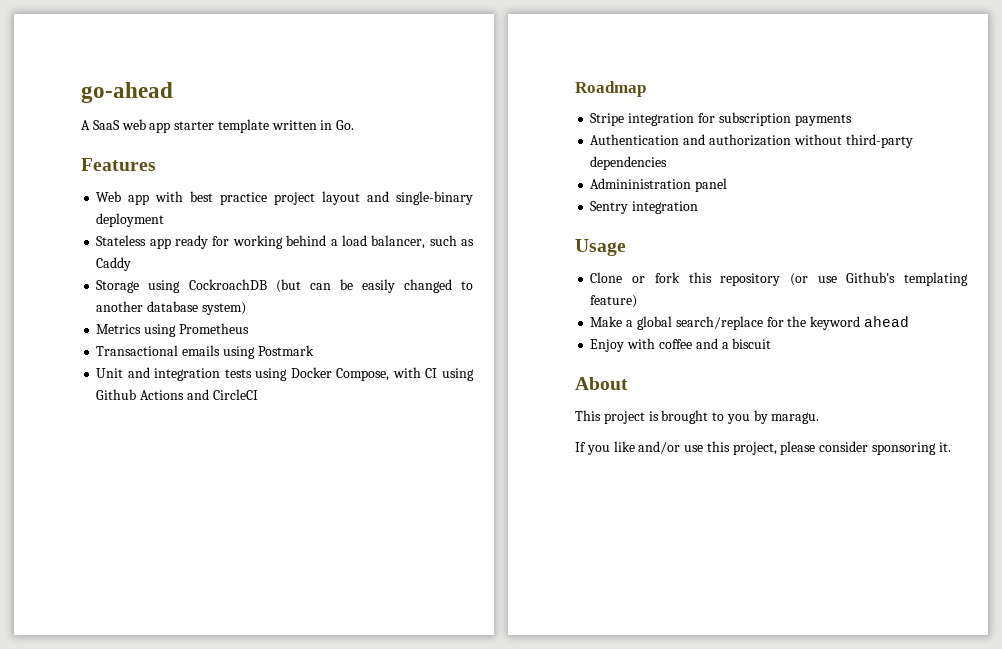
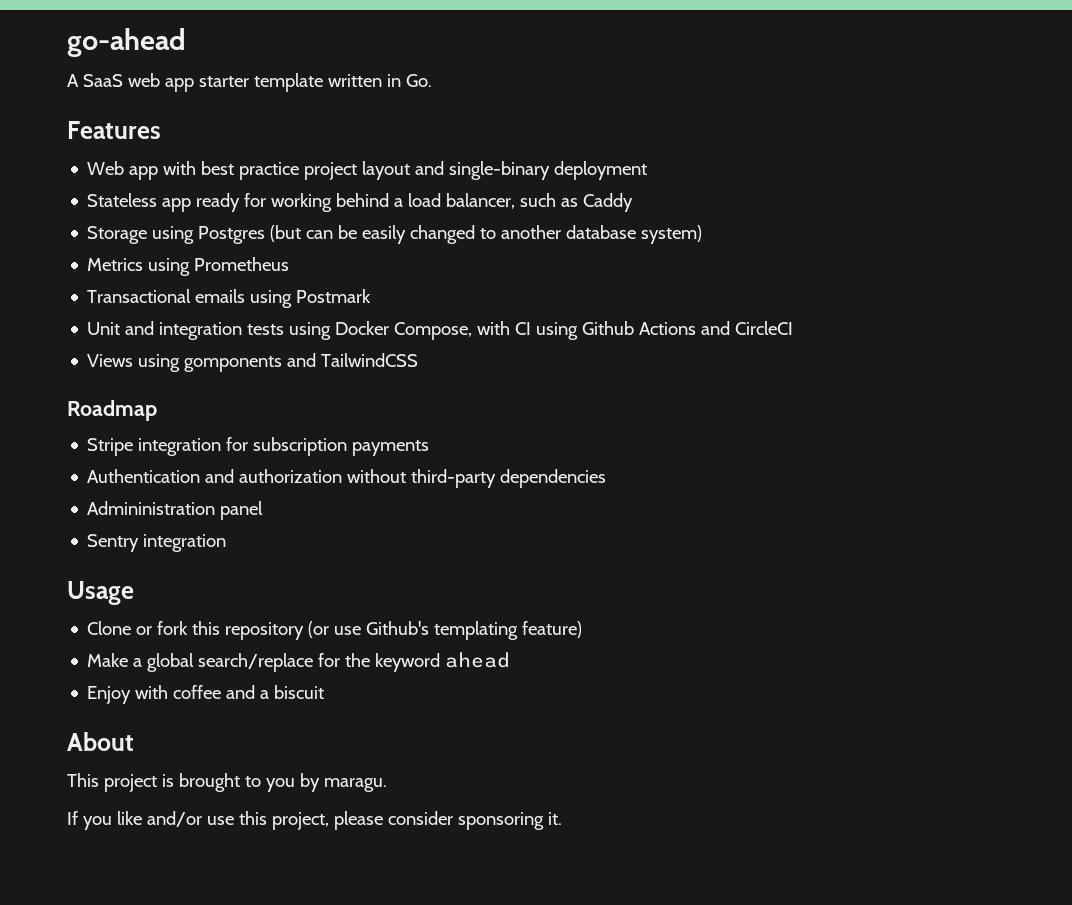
[188,279,267,290] CockroachDB -> [198,226,266,244] Postgres
(258, 394) none -> [87,353,419,372] // Views using gomponents and TailwindCSS

